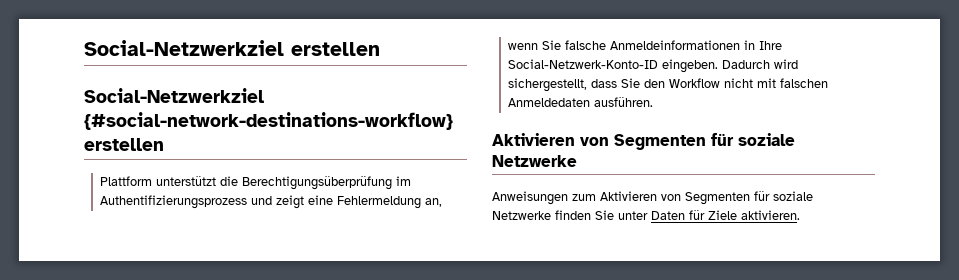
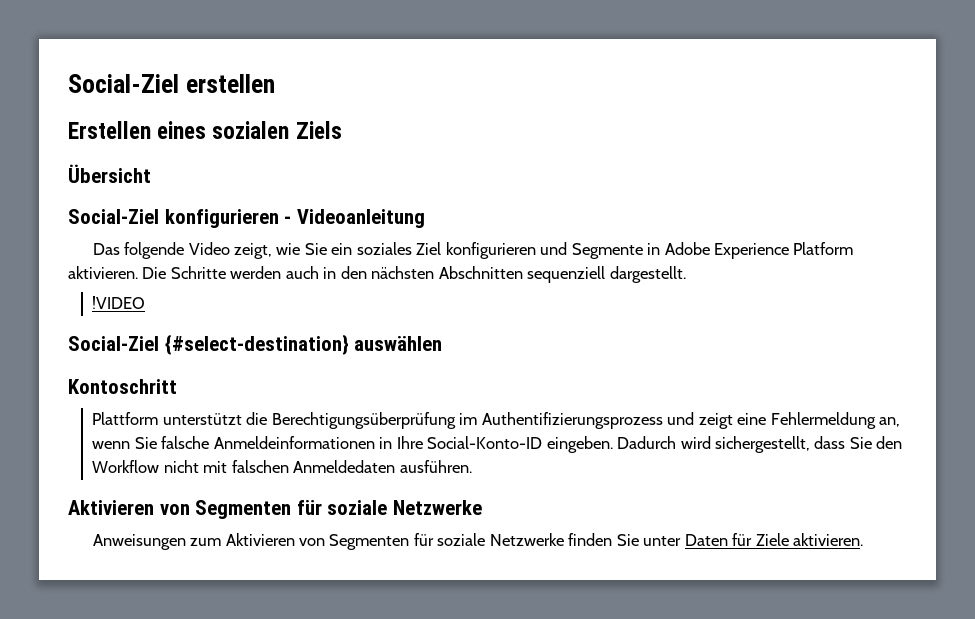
[84,40,380,56] [84,88,264,103] [84,112,453,130] [84,138,164,151] Social-Netzwerkziel erstellen // Social-Netzwerkziel {#social-network-destinations-workflow} erstellen -> [68,74,275,93] [68,121,342,139] [68,164,151,183] [68,209,425,228] [92,242,854,259] [68,266,686,283] [92,296,146,309] [68,334,443,355] [68,379,177,394] Social-Ziel erstellen // Erstellen eines sozialen Ziels // Übersicht // Social-Ziel konfigurieren - Videoanleitung // Das folgende Video zeigt, wie Sie ein soziales Ziel konfigurieren und Segmente in Adobe Experience Platform aktivieren. Die Schritte werden auch in den nächsten Abschnitten sequenziell dargestellt. // !VIDEO // Social-Ziel {#select-destination} auswählen // Kontoschritt
[508,59,659,69] Social-Netzwerk-Konto-ID -> [427,436,543,449] Social-Konto-ID

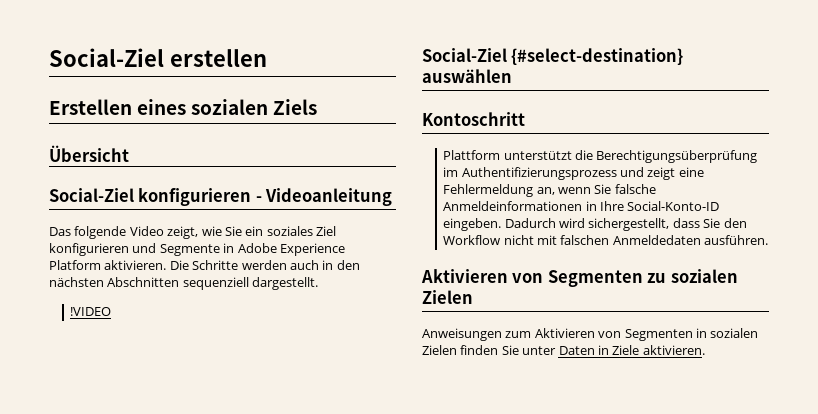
[296,500,482,515] für soziale Netzwerke -> [647,269,738,283] [422,290,473,304] zu sozialen Zielen
[413,533,564,546] für soziale Netzwerke -> [695,328,759,338] [422,345,457,355] in sozialen Zielen
[732,533,753,546] für -> [597,345,609,355] in

